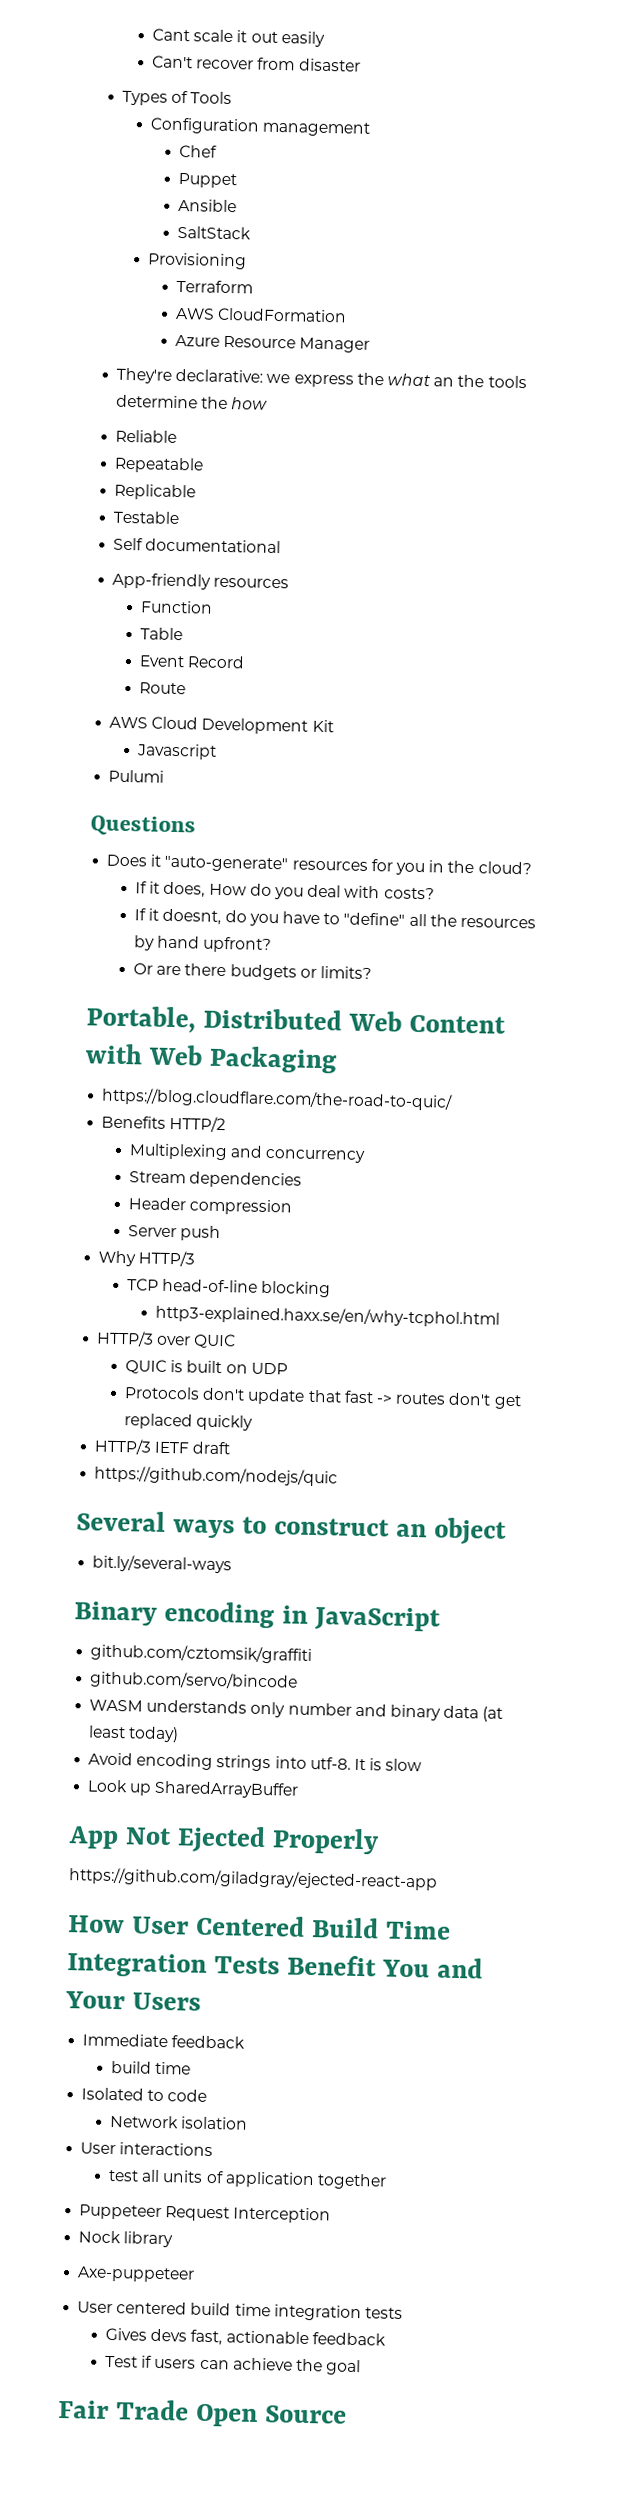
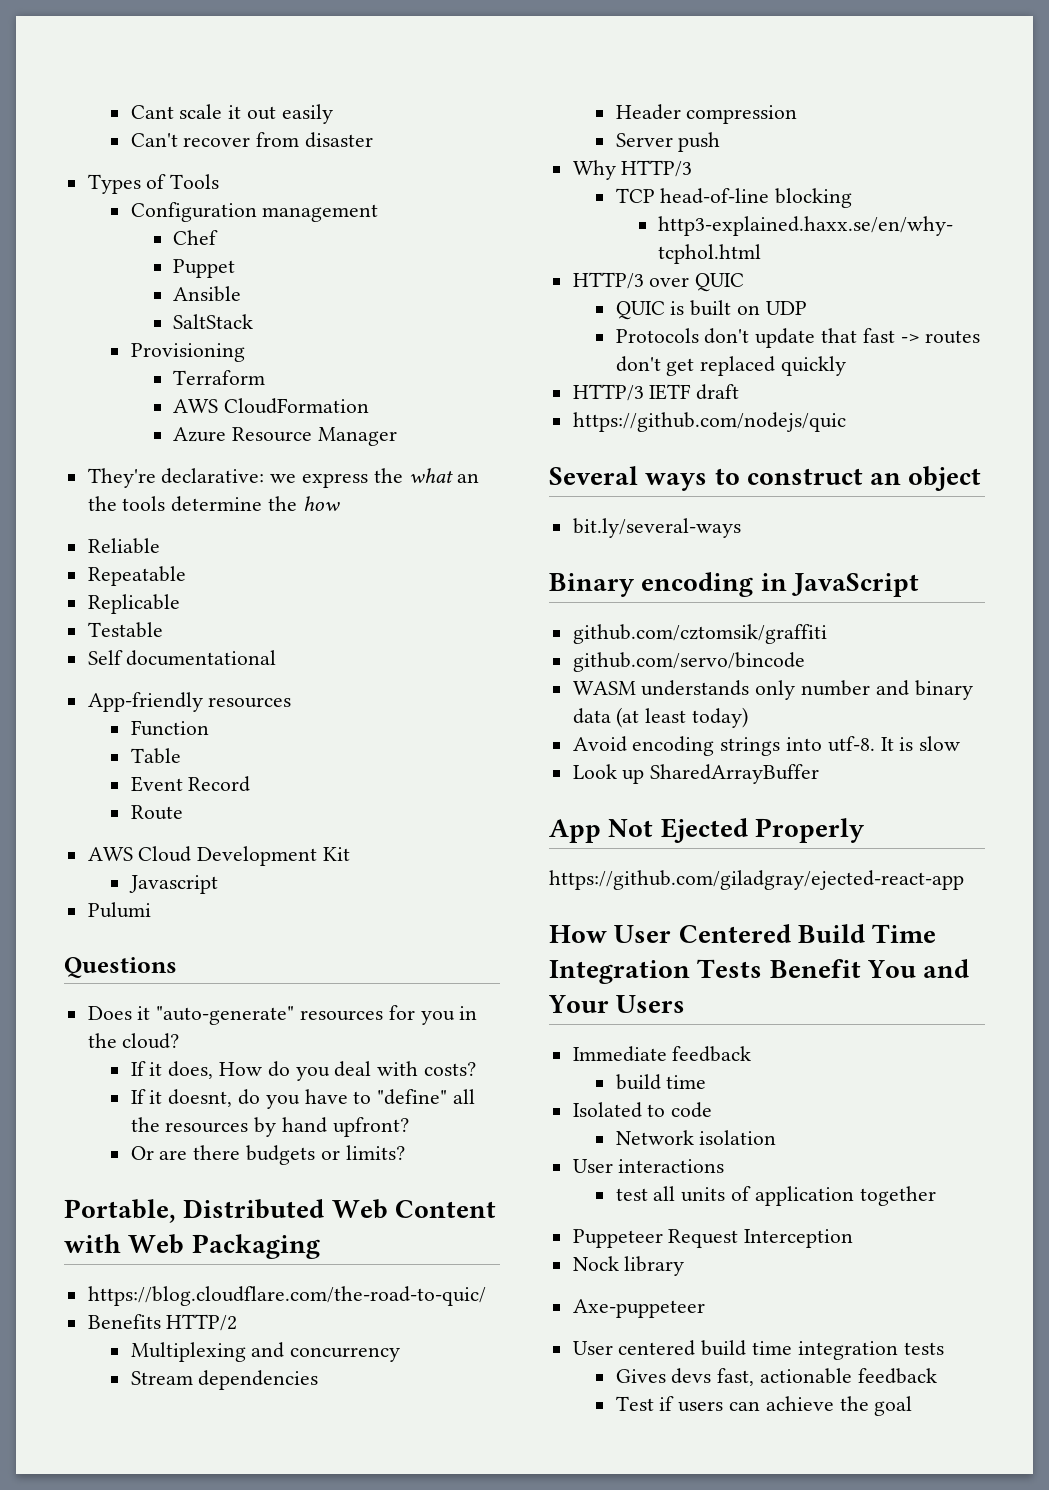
[58,2399,347,2428] // Fair Trade Open Source -> (913, 1406) none

